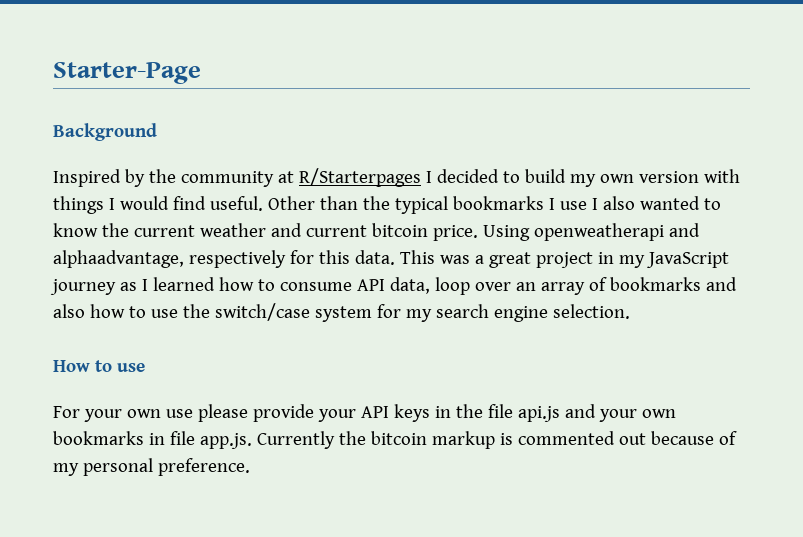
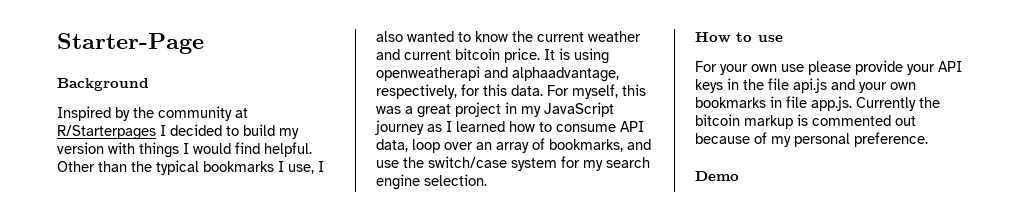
[599,174,634,183] own -> (299, 133) none
[209,196,263,211] useful. -> [264,142,312,157] helpful.
[559,201,587,210] use -> [288,164,314,174] use,
[482,225,530,241] Using -> [544,48,609,64] It is using
[188,250,286,268] respectively -> [376,84,457,99] respectively,
[399,250,435,264] This -> [547,84,646,99] For myself, this
[609,277,737,291] [53,304,146,318] bookmarks and also how to -> [549,139,651,152] bookmarks, and
(250, 467) none -> [695,171,739,181] // Demo

